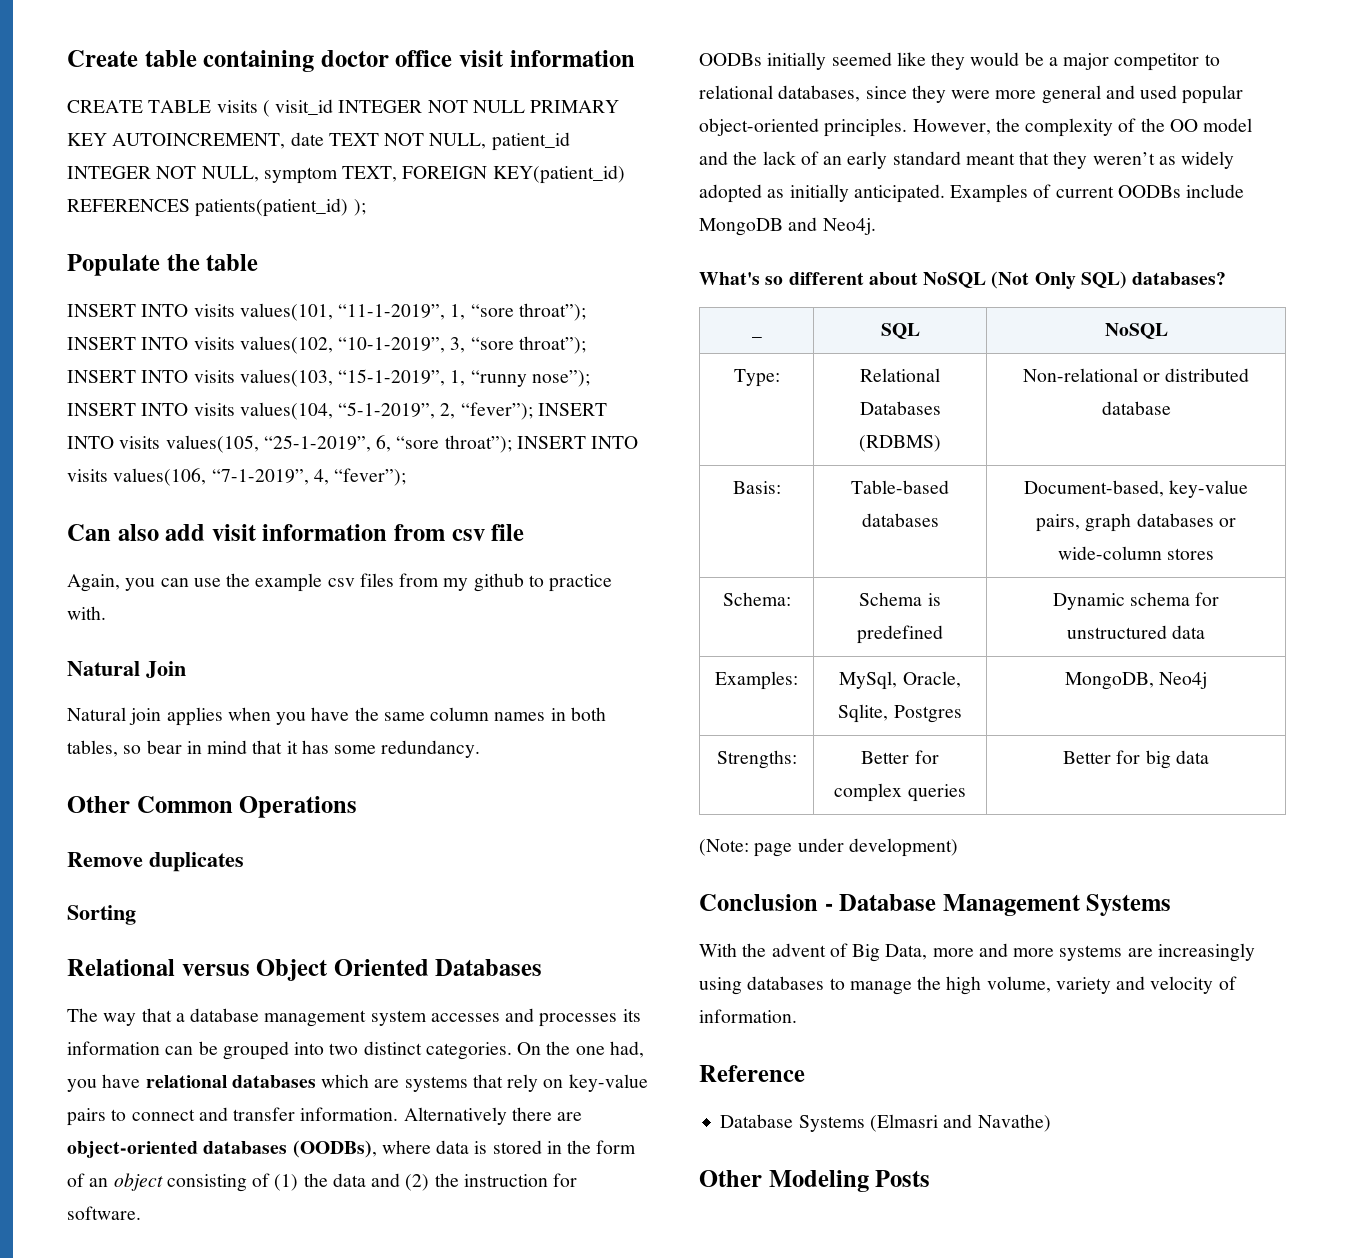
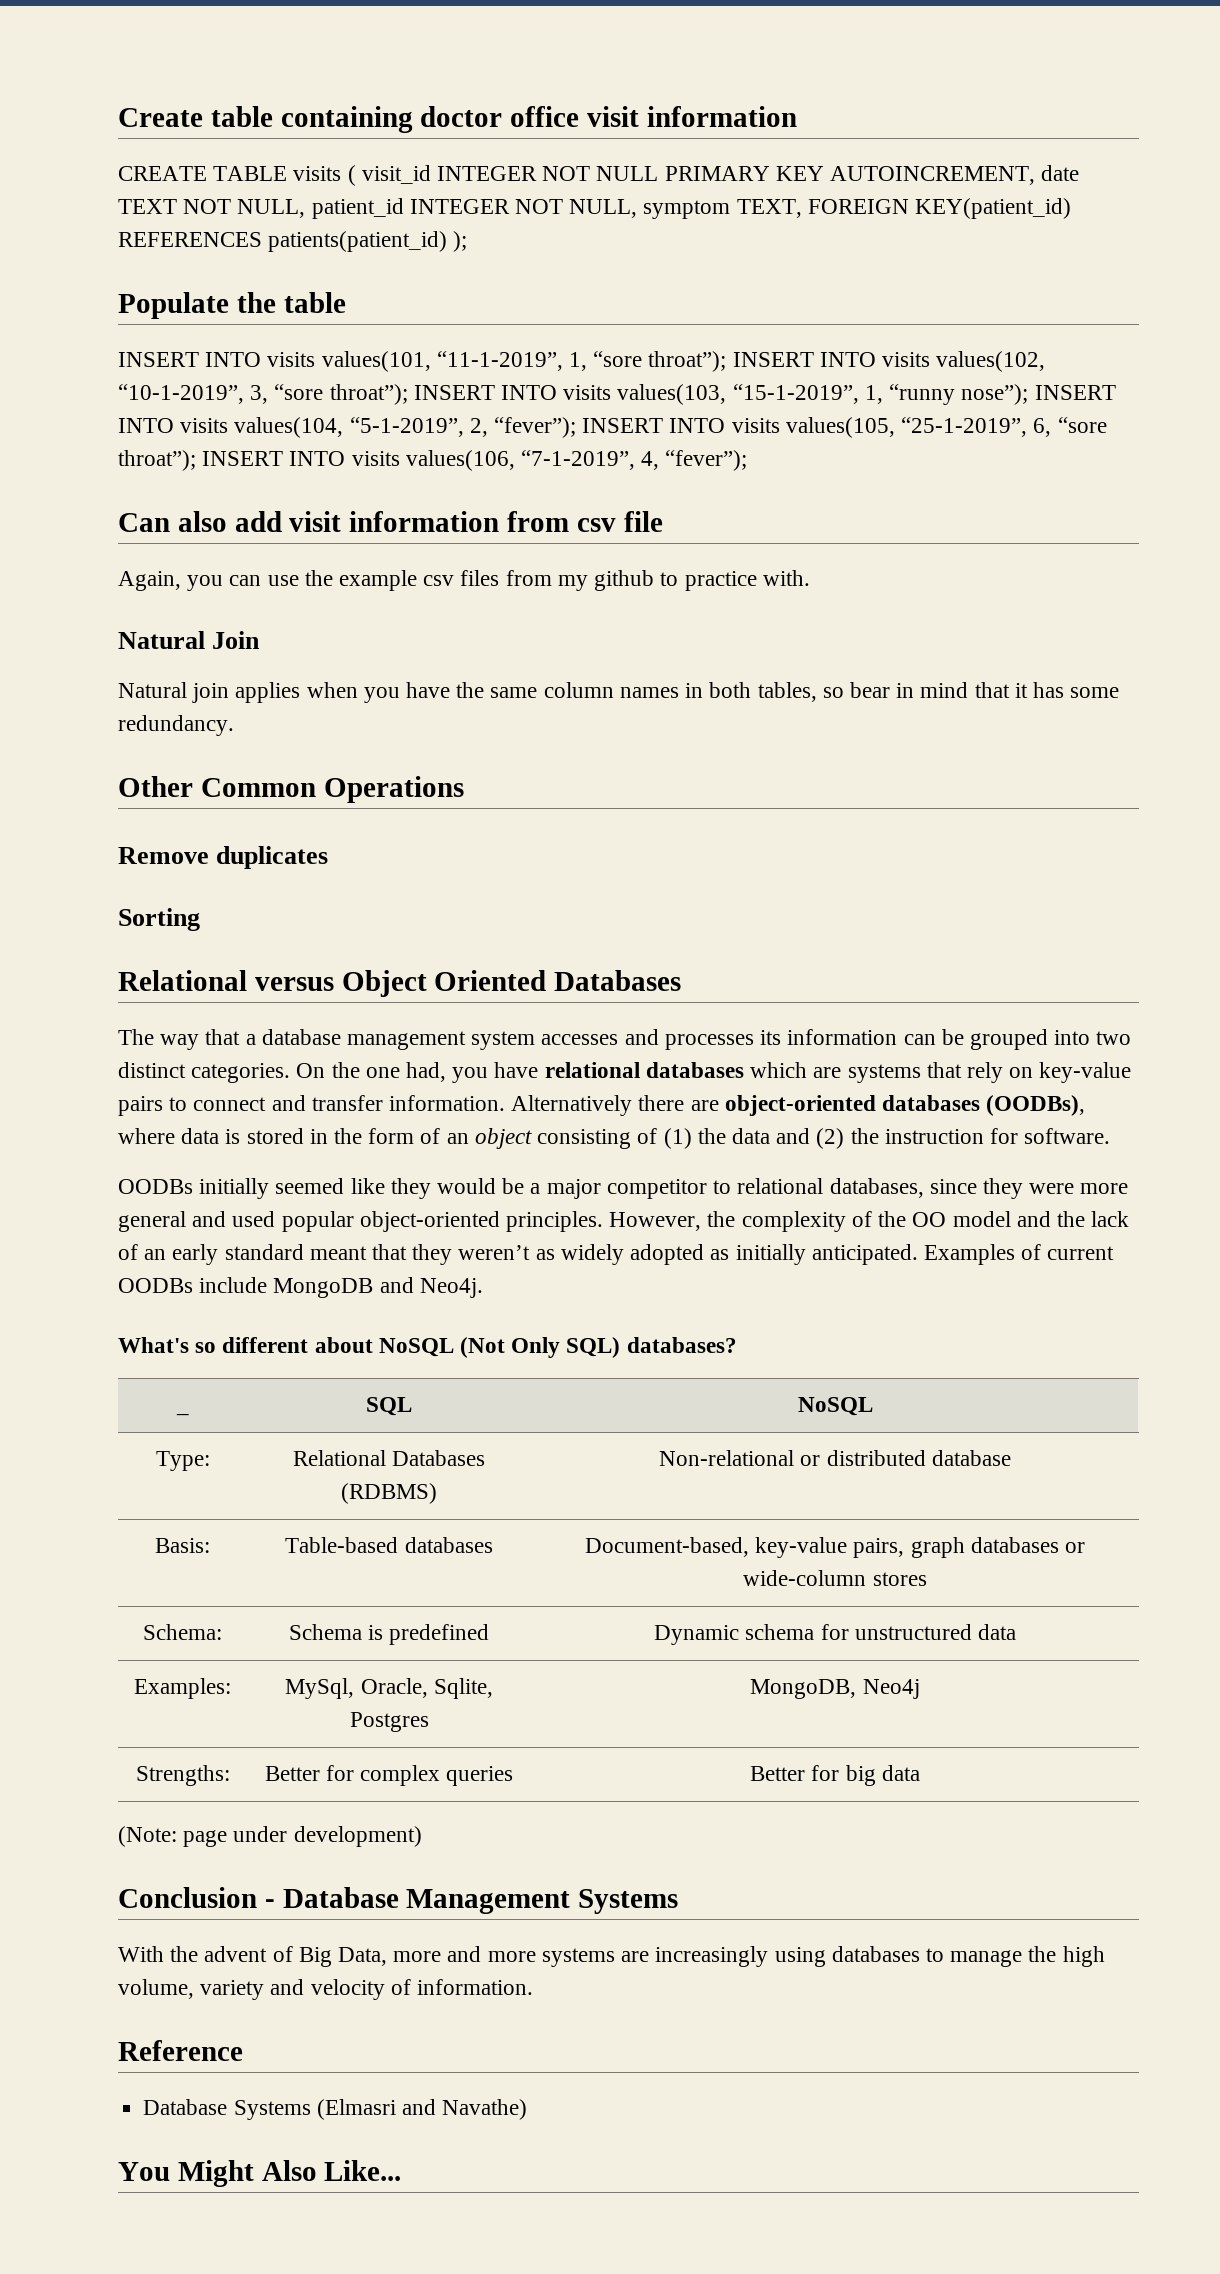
[699,1170,931,1192] Other Modeling Posts -> [118,2160,402,2187] You Might Also Like...

